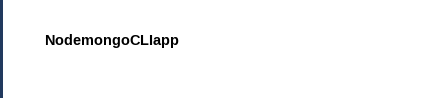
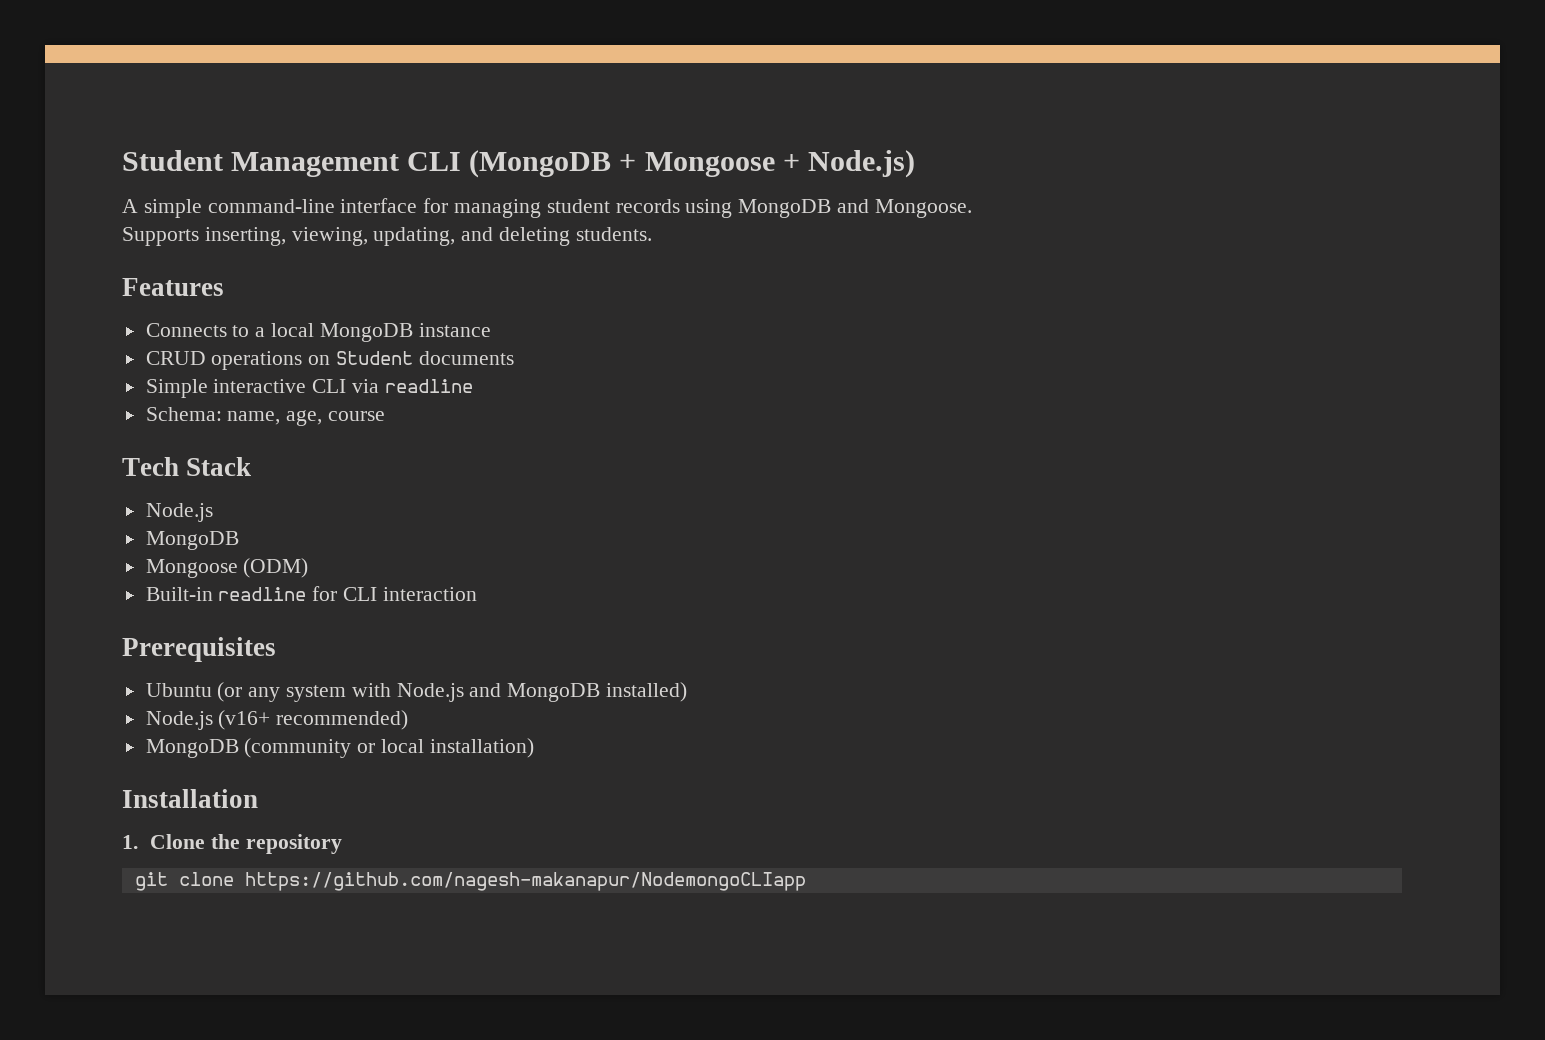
[45,34,179,48] NodemongoCLIapp -> [122,150,915,178] [122,198,972,218] [122,227,652,246] [122,278,224,296] [145,323,491,342] [145,351,514,370] [145,379,473,398] [145,407,386,426] [122,457,252,476] [145,503,213,522] [145,531,239,550] [145,558,309,578] [145,586,477,601] [122,637,276,662] [145,682,688,702] [145,710,409,730] [145,738,534,758] [122,789,258,808] [122,834,343,854] [134,872,806,891] Student Management CLI (MongoDB + Mongoose + Node.js) // A simple command-line interface for managing student records using MongoDB and Mongoose. // Supports inserting, viewing, updating, and deleting students. // Features // Connects to a local MongoDB instance // CRUD operations on Student documents // Simple interactive CLI via readline // Schema: name, age, course // Tech Stack // Node.js // MongoDB // Mongoose (ODM) // Built-in readline for CLI interaction // Prerequisites // Ubuntu (or any system with Node.js and MongoDB installed) // Node.js (v16+ recommended) // MongoDB (community or local installation) // Installation // 1. Clone the repository // git clone https://github.com/nagesh-makanapur/NodemongoCLIapp

